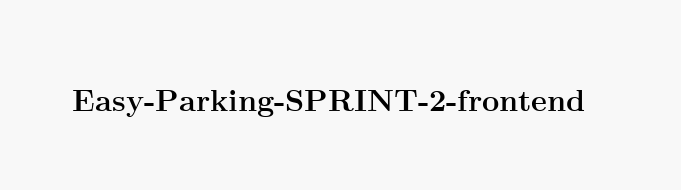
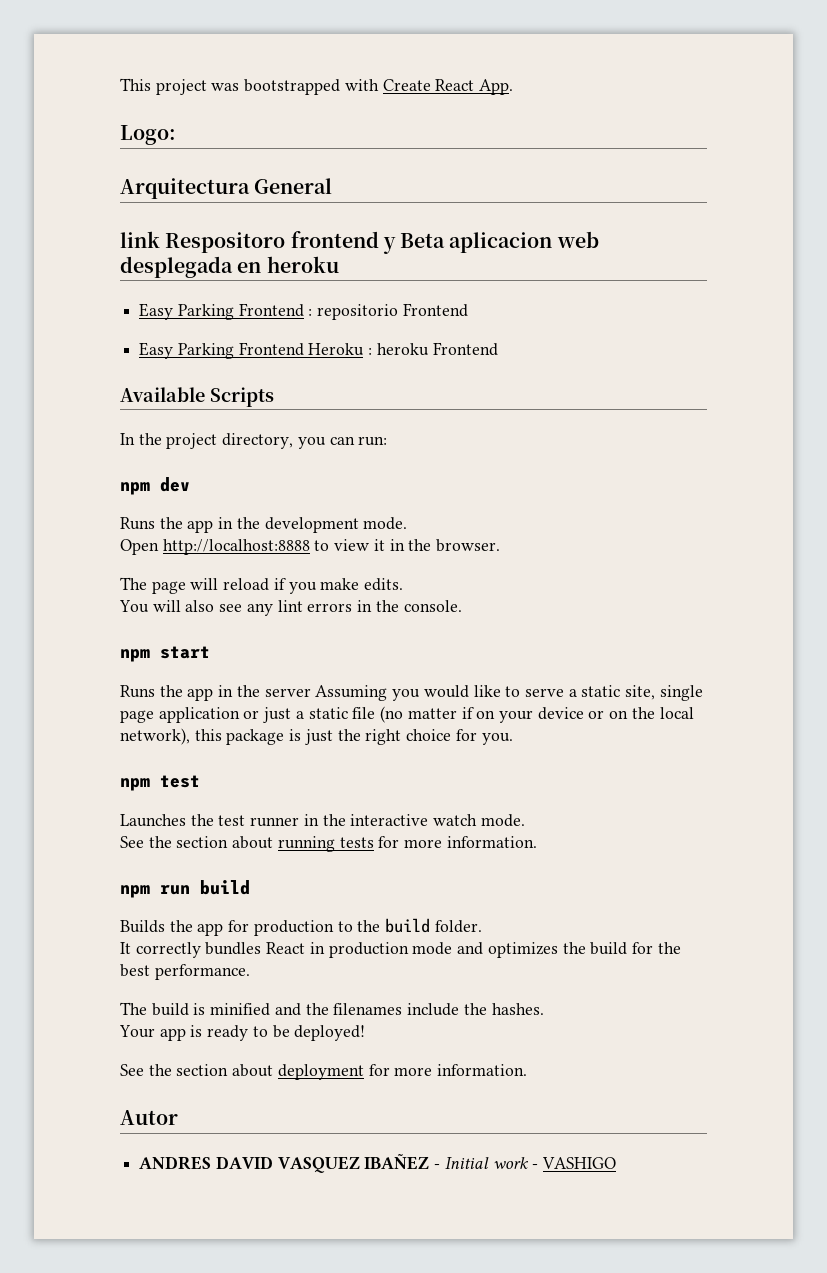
[72,90,585,117] Easy-Parking-SPRINT-2-frontend -> [120,78,514,95] [120,125,176,145] [120,178,333,199] [120,231,599,254] [120,256,339,278] [139,303,468,320] [139,342,498,359] [120,387,274,407] [120,433,388,449] [120,477,190,495] [120,517,408,533] [120,539,501,555] [120,577,404,594] [119,600,462,616] [120,646,210,662] [120,685,703,701] [120,706,694,723] [120,728,513,745] [120,775,200,791] [120,814,525,827] [120,836,537,852] [120,880,250,898] [120,918,482,936] [120,942,681,958] [120,964,250,980] [120,1002,544,1016] [119,1025,366,1041] [120,1064,528,1080] [120,1110,178,1125] [139,1154,617,1173] This project was bootstrapped with Create React App. // Logo: // Arquitectura General // link Respositoro frontend y Beta aplicacion web desplegada en heroku // Easy Parking Frontend : repositorio Frontend // Easy Parking Frontend Heroku : heroku Frontend // Available Scripts // In the project directory, you can run: // npm dev // Runs the app in the development mode. // Open http://localhost:8888 to view it in the browser. // The page will reload if you make edits. // You will also see any lint errors in the console. // npm start // Runs the app in the server Assuming you would like to serve a static site, single page application or just a static file (no matter if on your device or on the local network), this package is just the right choice for you. // npm test // Launches the test runner in the interactive watch mode. // See the section about running tests for more information. // npm run build // Builds the app for production to the build folder. // It correctly bundles React in production mode and optimizes the build for the best performance. // The build is minified and the filenames include the hashes. // Your app is ready to be deployed! // See the section about deployment for more information. // Autor // ANDRES DAVID VASQUEZ IBAÑEZ - Initial work - VASHIGO

